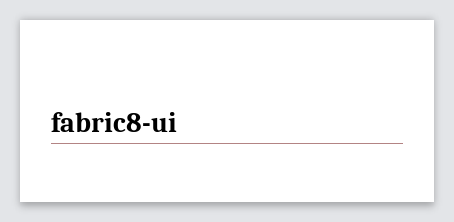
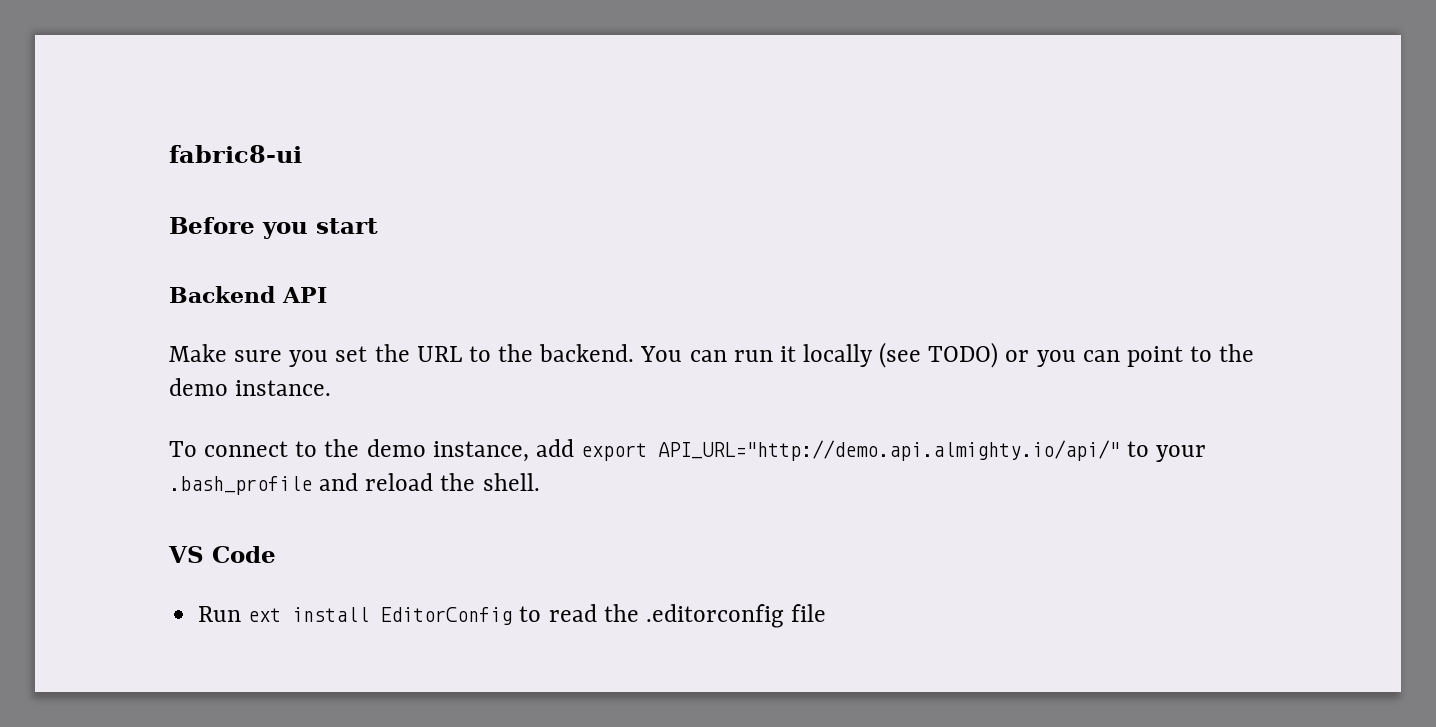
(177, 122) none -> [169,217,378,239] [169,286,327,303] [169,342,1255,368] [169,378,332,396] [169,439,1207,462] [169,473,540,495] [168,546,276,563] [198,604,827,628] // Before you start // Backend API // Make sure you set the URL to the backend. You can run it locally (see TODO) or you can point to the demo instance. // To connect to the demo instance, add export API_URL="http://demo.api.almighty.io/api/" to your .bash_profile and reload the shell. // VS Code // Run ext install EditorConfig to read the .editorconfig file

